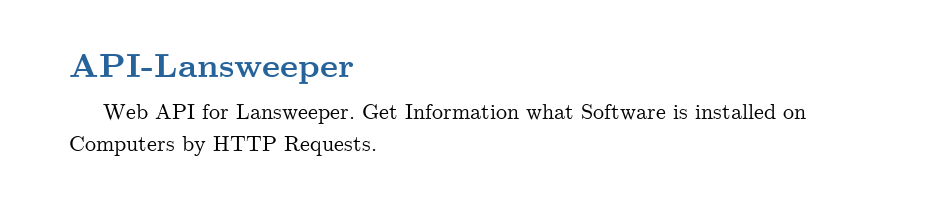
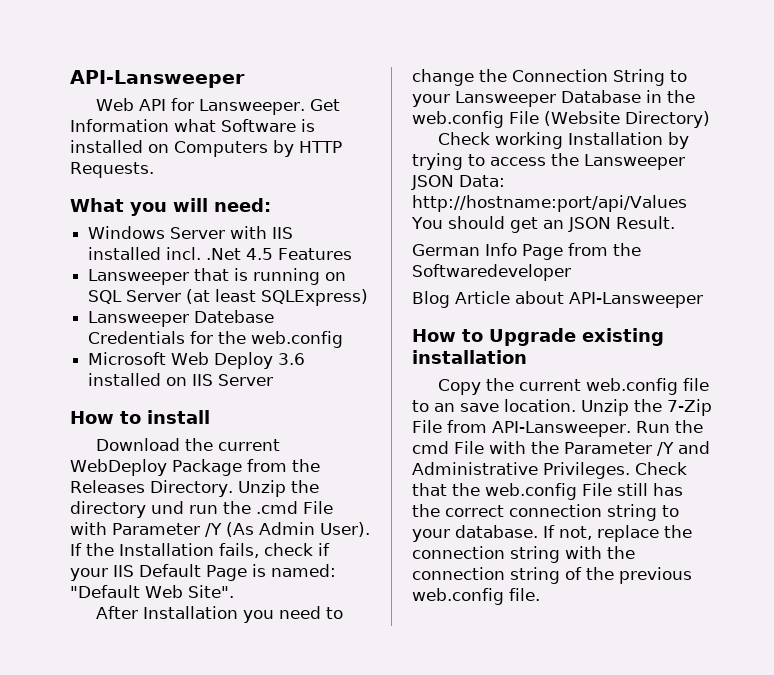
(377, 146) none -> [70,198,271,216] [88,226,294,239] [88,247,353,260] [88,268,347,285] [88,289,369,306] [88,310,275,327] [88,331,344,348] [88,352,306,369] [88,373,274,386] [70,410,210,424] [96,438,281,451] [70,459,320,476] [70,480,319,497] [70,501,333,518] [70,522,370,537] [70,543,330,558] [70,564,336,581] [70,585,234,598] [96,606,344,623] [412,69,687,86] [412,90,695,107] [412,111,710,128] [438,132,690,149] [412,153,685,170] [411,175,505,190] [412,195,687,212] [411,216,675,233] [412,243,641,260] [412,264,571,281] [412,291,703,308] [412,328,664,346] [412,350,527,364] [438,378,710,395] [412,399,712,416] [412,420,703,437] [412,441,710,456] [412,462,687,479] [412,483,683,500] [412,504,679,521] [412,525,692,542] [412,546,635,563] [412,567,692,584] [412,588,540,605] // What you will need: // Windows Server with IIS installed incl. .Net 4.5 Features // Lansweeper that is running on SQL Server (at least SQLExpress) // Lansweeper Datebase Credentials for the web.config // Microsoft Web Deploy 3.6 installed on IIS Server // How to install // Download the current WebDeploy Package from the Releases Directory. Unzip the directory und run the .cmd File with Parameter /Y (As Admin User). If the Installation fails, check if your IIS Default Page is named: "Default Web Site". // After Installation you need to change the Connection String to your Lansweeper Database in the web.config File (Website Directory) // Check working Installation by trying to access the Lansweeper JSON Data: http://hostname:port/api/Values You should get an JSON Result. // German Info Page from the Softwaredeveloper // Blog Article about API-Lansweeper // How to Upgrade existing installation // Copy the current web.config file to an save location. Unzip the 7-Zip File from API-Lansweeper. Run the cmd File with the Parameter /Y and Administrative Privileges. Check that the web.config File still has the correct connection string to your database. If not, replace the connection string with the connection string of the previous web.config file.

